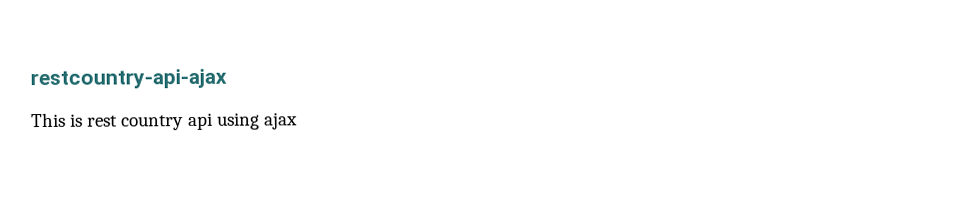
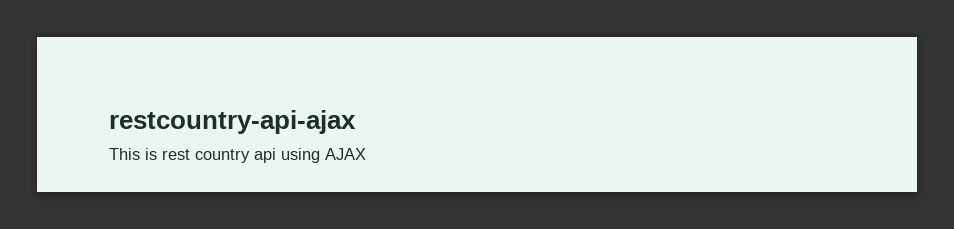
[263,112,298,130] ajax -> [325,148,366,160] AJAX

